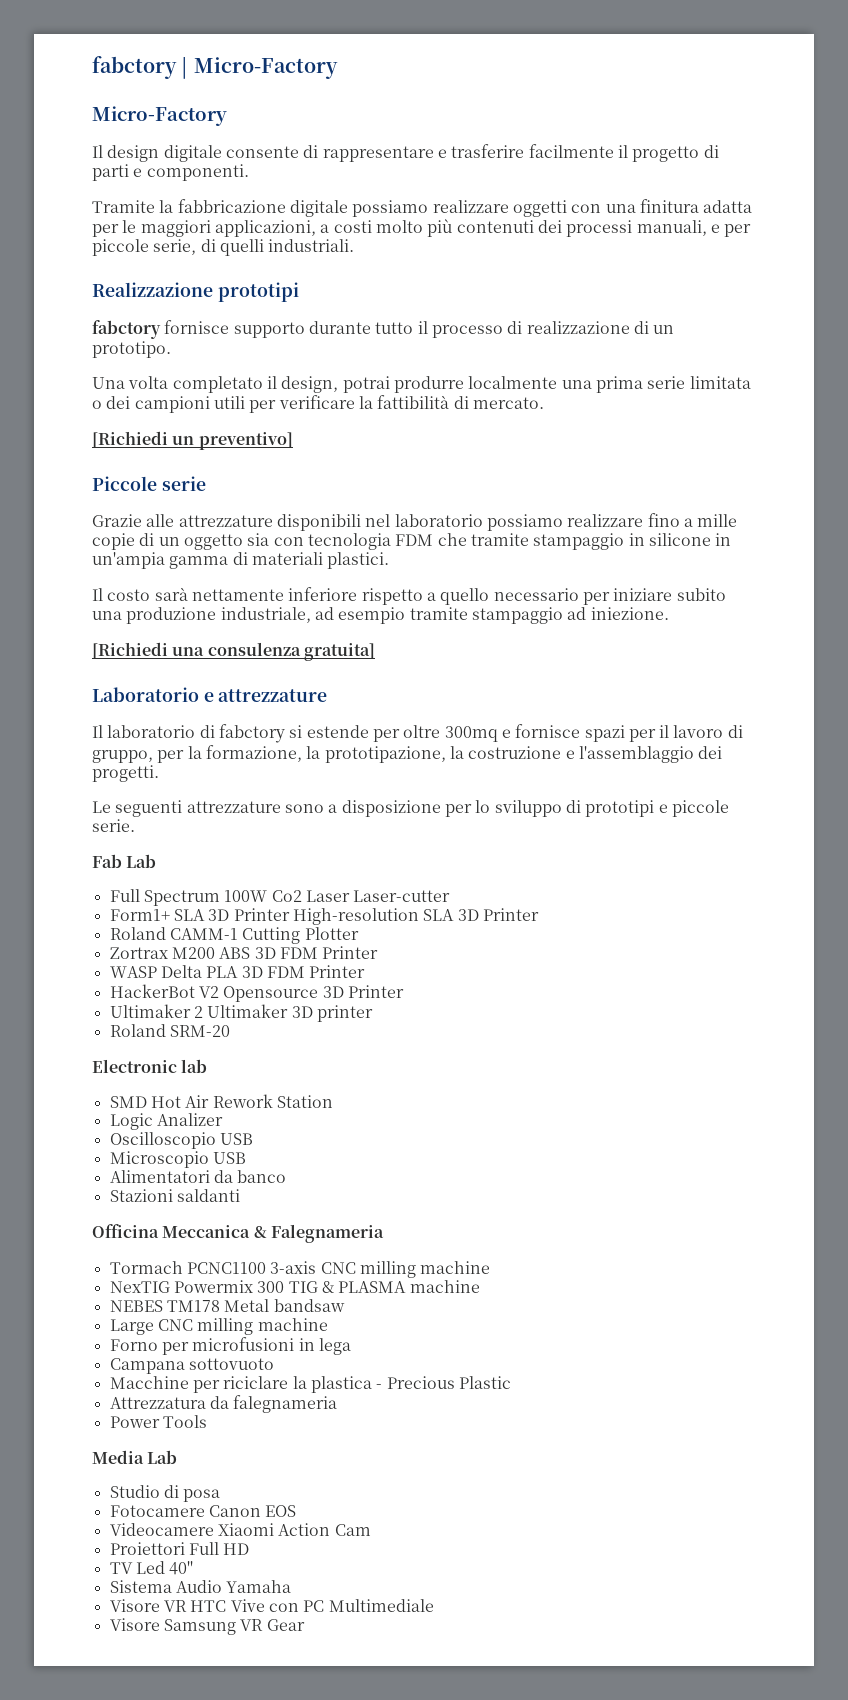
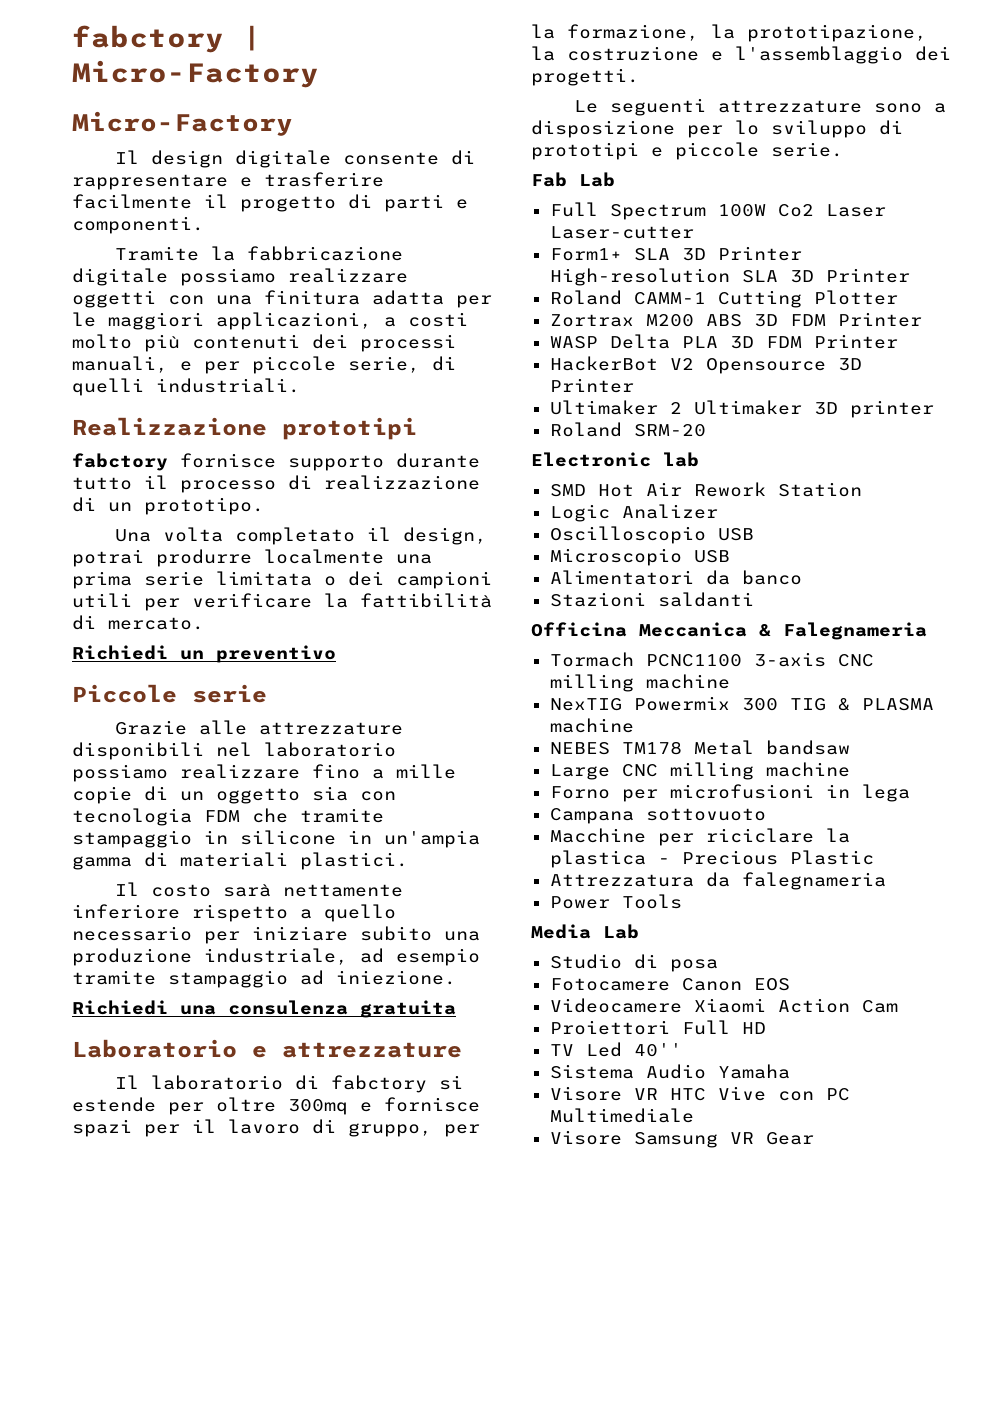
[92,431,293,450] [Richiedi un preventivo] -> [72,645,336,663] Richiedi un preventivo
[92,642,168,659] [Richiedi -> [72,1000,168,1015] Richiedi
[303,643,375,661] gratuita] -> [360,1000,456,1018] gratuita

